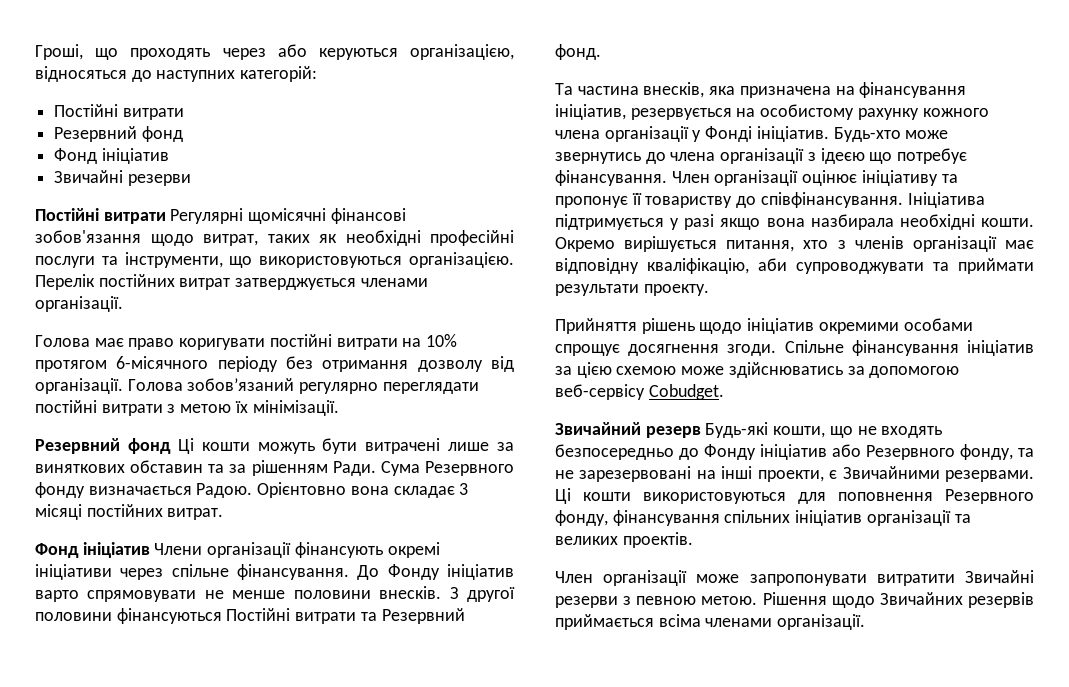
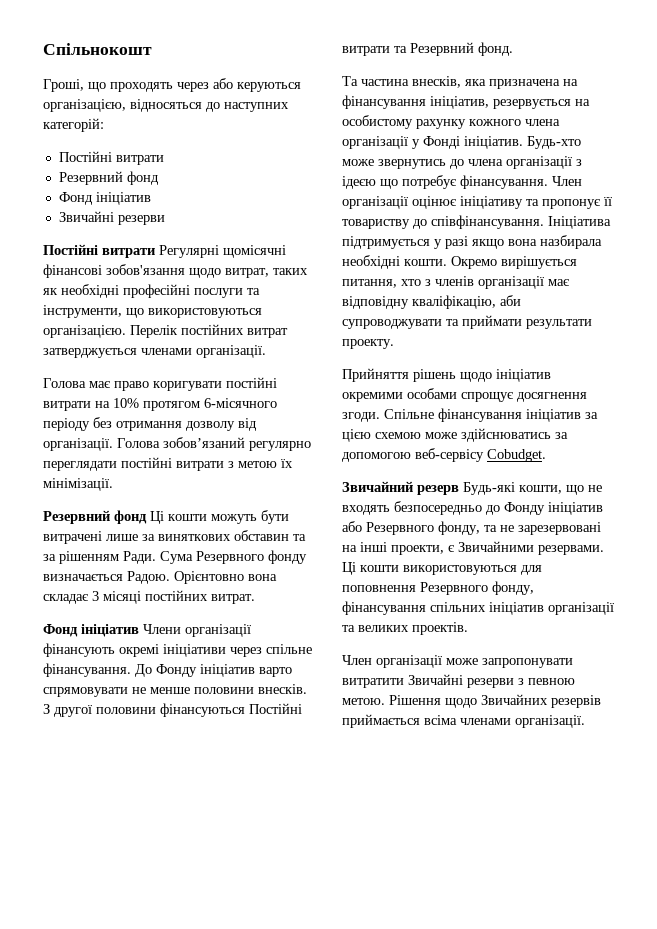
(35, 52) none -> [43,43,152,55] Спільнокошт //

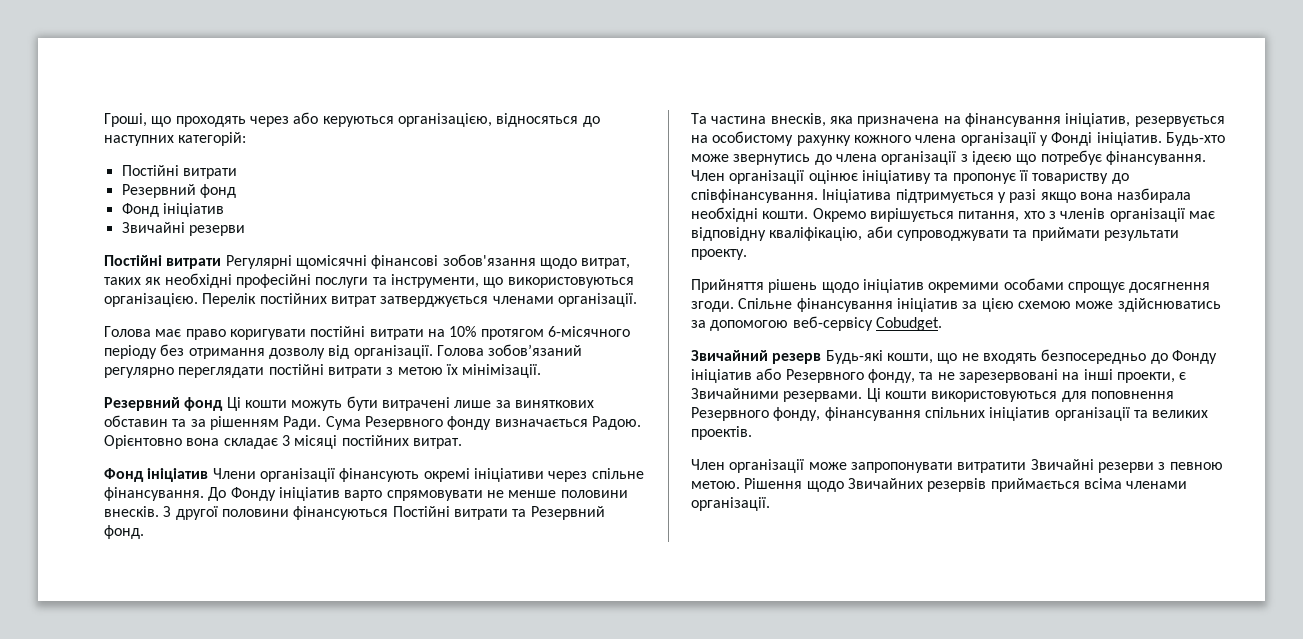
[43,43,152,55] Спільнокошт // -> (104, 120) none

